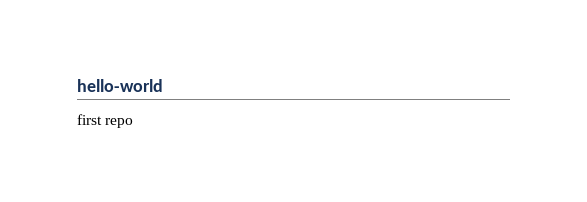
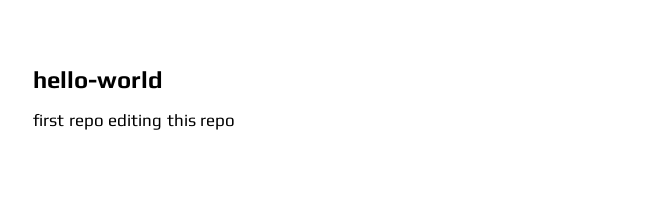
(134, 123) none -> [108,114,236,130] editing this repo

